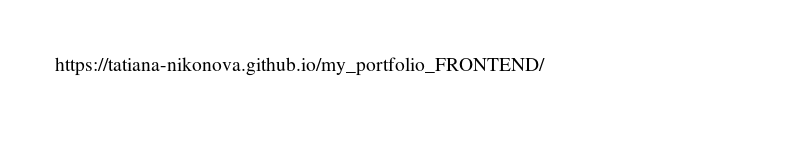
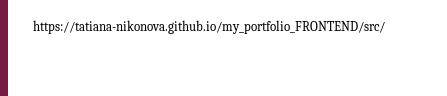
[55,57,545,76] https://tatiana-nikonova.github.io/my_portfolio_FRONTEND/ -> [33,20,385,34] https://tatiana-nikonova.github.io/my_portfolio_FRONTEND/src/

